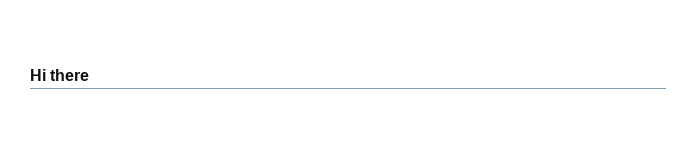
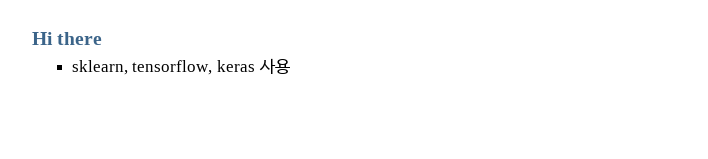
(90, 75) none -> [71,58,290,75] // sklearn, tensorflow, keras 사용

